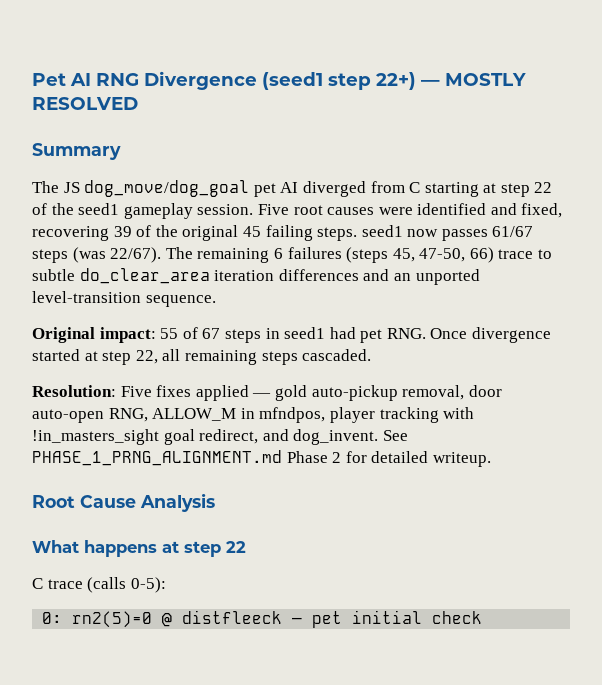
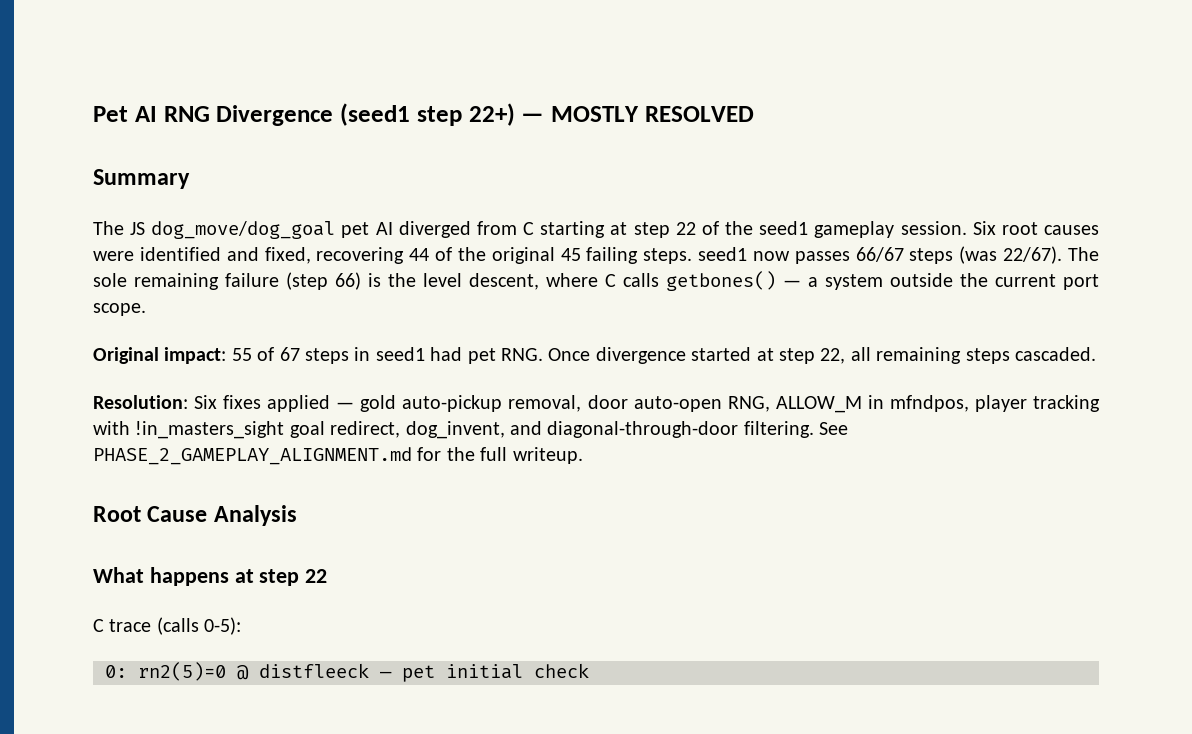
[257,204,289,215] Five -> [972,221,996,235] Six
[113,226,132,237] 39 -> [409,248,430,261] 44
[492,226,534,237] 61/67 -> [855,247,904,262] 66/67
[197,247,553,263] [32,268,480,285] [32,291,216,307] remaining 6 failures (steps 45, 47-50, 66) trace to subtle do_clear_area iteration differences and an unported level-transition sequence. -> [93,271,1099,291] [93,303,146,316] sole remaining failure (step 66) is the level descent, where C calls getbones() — a system outside the current port scope.
[120,386,152,397] Five -> [194,395,218,409] Six
[262,429,408,445] [32,450,429,466] and dog_invent. See PHASE_1_PRNG_ALIGNMENT.md Phase 2 for detailed -> [405,421,849,439] [93,447,508,465] dog_invent, and diagonal-through-door filtering. See PHASE_2_GAMEPLAY_ALIGNMENT.md for the full

